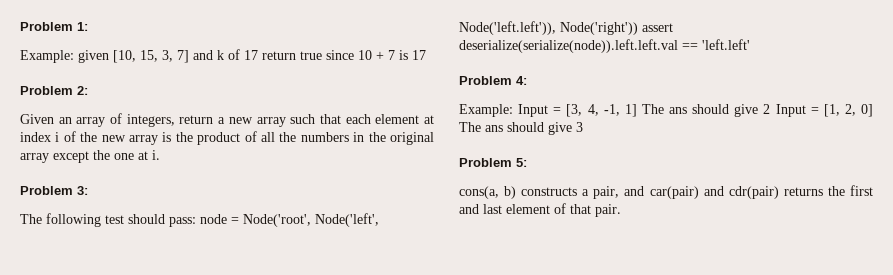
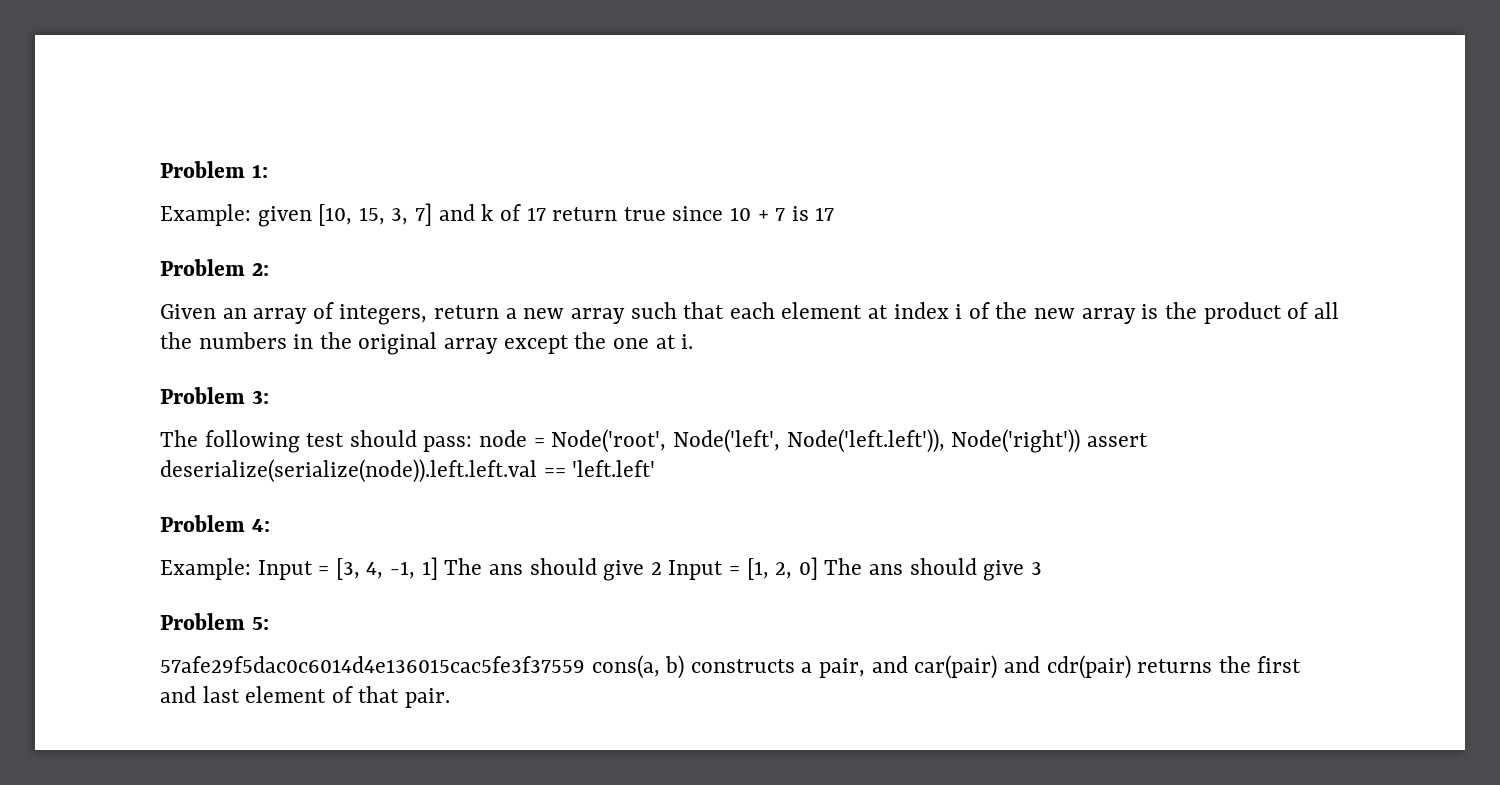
(527, 162) none -> [160,656,585,673] 57afe29f5dac0c6014d4e136015cac5fe3f37559

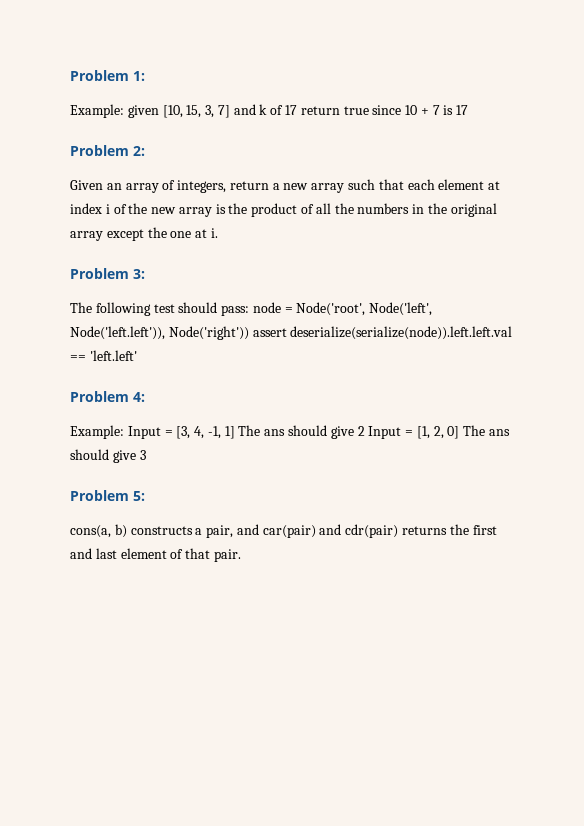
[160,656,585,673] 57afe29f5dac0c6014d4e136015cac5fe3f37559 -> (145, 496) none

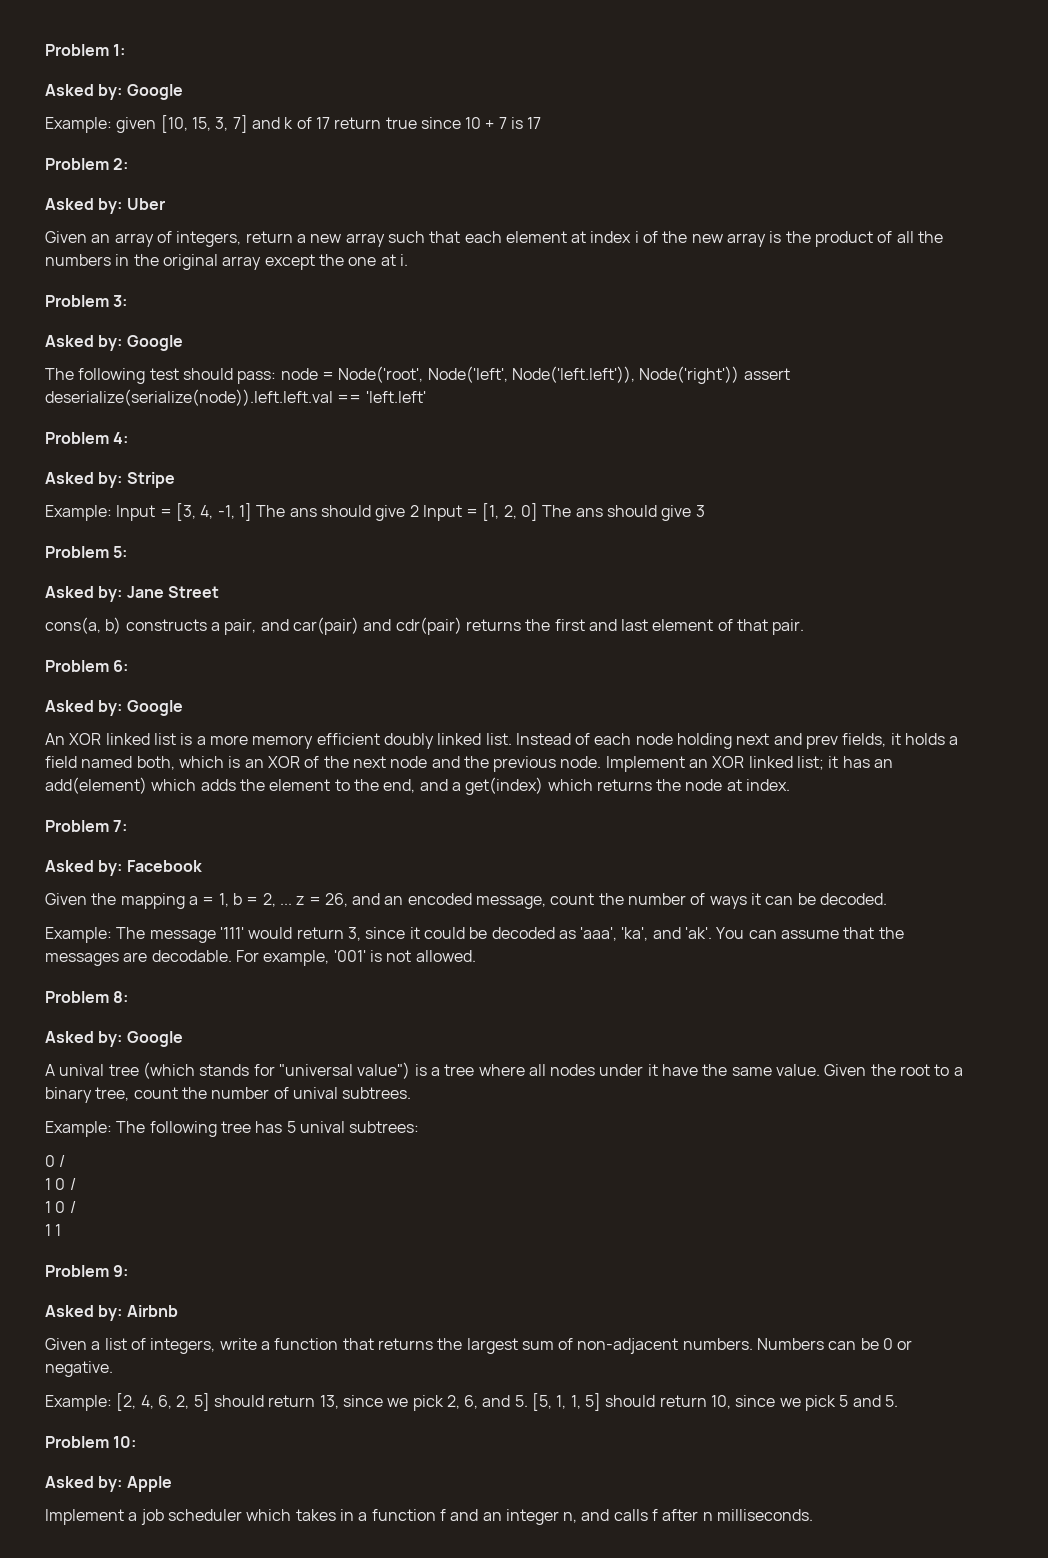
(145, 76) none -> [45,84,183,100] // Asked by: Google
(145, 151) none -> [45,198,165,214] // Asked by: Uber
(145, 274) none -> [45,335,183,351] // Asked by: Google
(145, 397) none -> [45,472,175,488] // Asked by: Stripe
(145, 496) none -> [45,586,219,602] // Asked by: Jane Street
(241, 555) none -> [45,660,129,672] [45,700,183,716] [45,733,959,749] [45,756,894,772] [45,777,791,795] [45,820,128,832] [45,860,202,876] [45,893,888,909] [45,927,904,943] [45,950,476,966] [45,991,129,1003] [45,1031,183,1047] [45,1062,963,1079] [45,1087,412,1103] [45,1121,420,1137] [45,1155,66,1167] [45,1178,76,1190] [45,1201,76,1213] [45,1224,62,1236] [45,1265,129,1277] [45,1305,178,1321] [45,1338,913,1354] [45,1361,113,1377] [45,1393,898,1411] [45,1436,137,1448] [45,1476,172,1492] [45,1509,814,1525] // Problem 6: // Asked by: Google // An XOR linked list is a more memory efficient doubly linked list. Instead of each node holding next and prev fields, it holds a field named both, which is an XOR of the next node and the previous node. Implement an XOR linked list; it has an add(element) which adds the element to the end, and a get(index) which returns the node at index. // Problem 7: // Asked by: Facebook // Given the mapping a = 1, b = 2, ... z = 26, and an encoded message, count the number of ways it can be decoded. // Example: The message '111' would return 3, since it could be decoded as 'aaa', 'ka', and 'ak'. You can assume that the messages are decodable. For example, '001' is not allowed. // Problem 8: // Asked by: Google // A unival tree (which stands for "universal value") is a tree where all nodes under it have the same value. Given the root to a binary tree, count the number of unival subtrees. // Example: The following tree has 5 unival subtrees: // 0 / // 1 0 / // 1 0 / // 1 1 // Problem 9: // Asked by: Airbnb // Given a list of integers, write a function that returns the largest sum of non-adjacent numbers. Numbers can be 0 or negative. // Example: [2, 4, 6, 2, 5] should return 13, since we pick 2, 6, and 5. [5, 1, 1, 5] should return 10, since we pick 5 and 5. // Problem 10: // Asked by: Apple // Implement a job scheduler which takes in a function f and an integer n, and calls f after n milliseconds.

